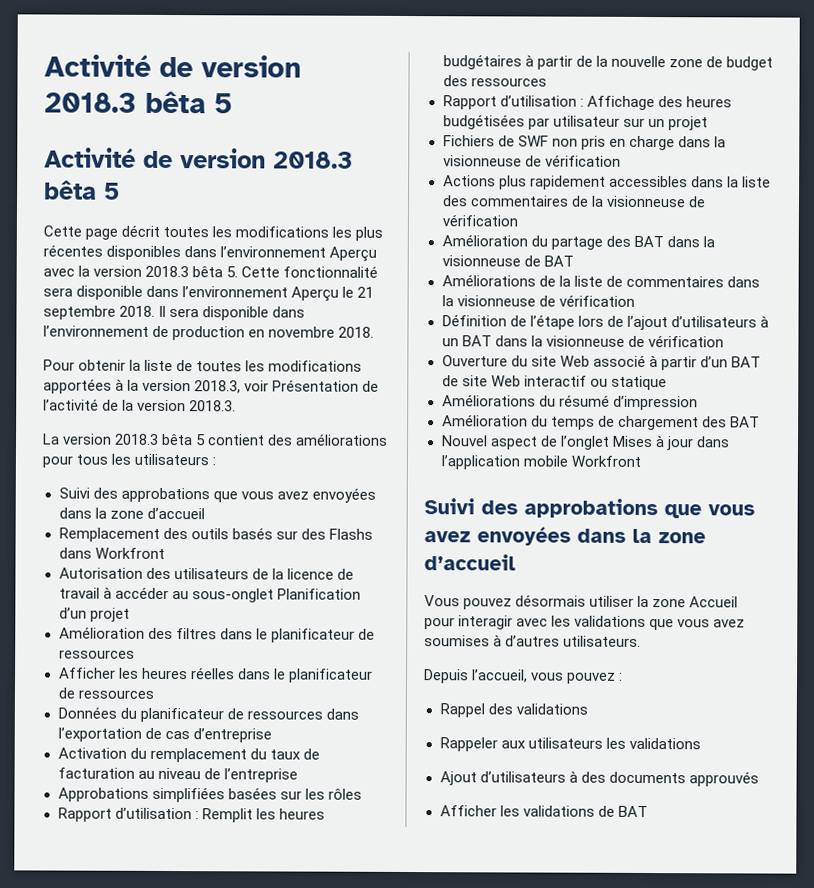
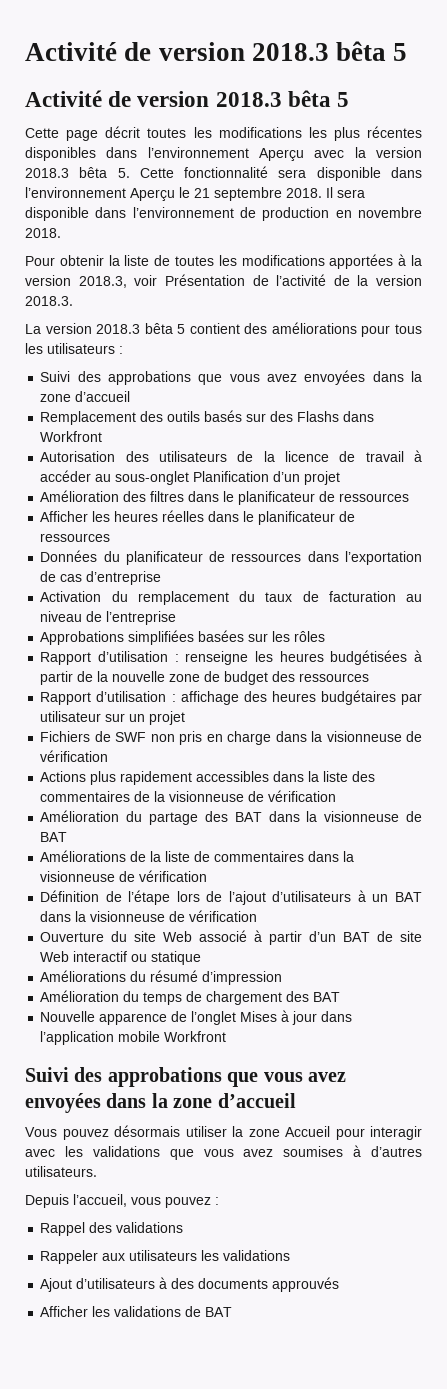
[201,808,325,823] [442,54,522,70] Remplit les heures budgétaires -> [185,650,408,665] renseigne les heures budgétisées
[586,95,655,111] Affichage -> [180,691,239,705] affichage
[442,114,525,130] budgétisées -> [320,690,396,705] budgétaires
[440,435,538,450] Nouvel aspect -> [40,1011,168,1025] Nouvelle apparence

